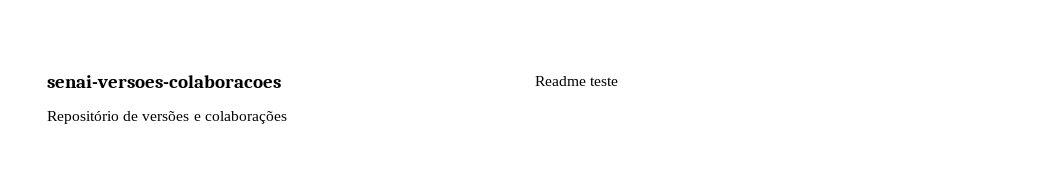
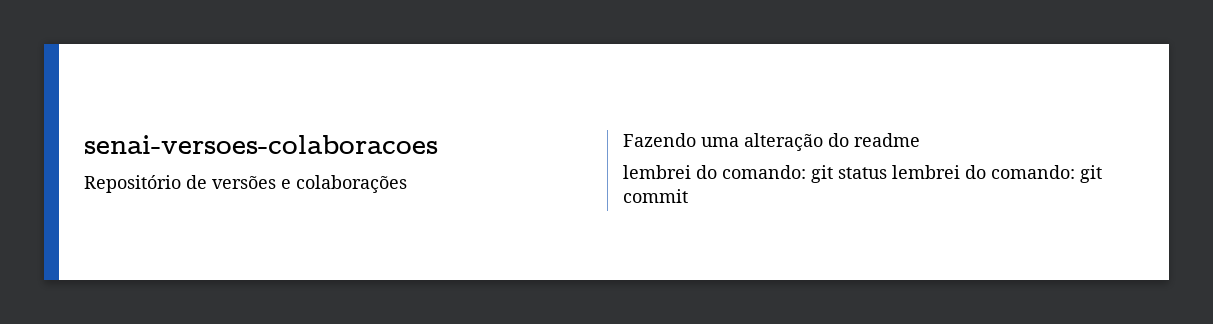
[535,76,619,86] Readme teste -> [623,133,920,151] [623,165,1102,183] [623,189,688,203] Fazendo uma alteração do readme // lembrei do comando: git status lembrei do comando: git commit

